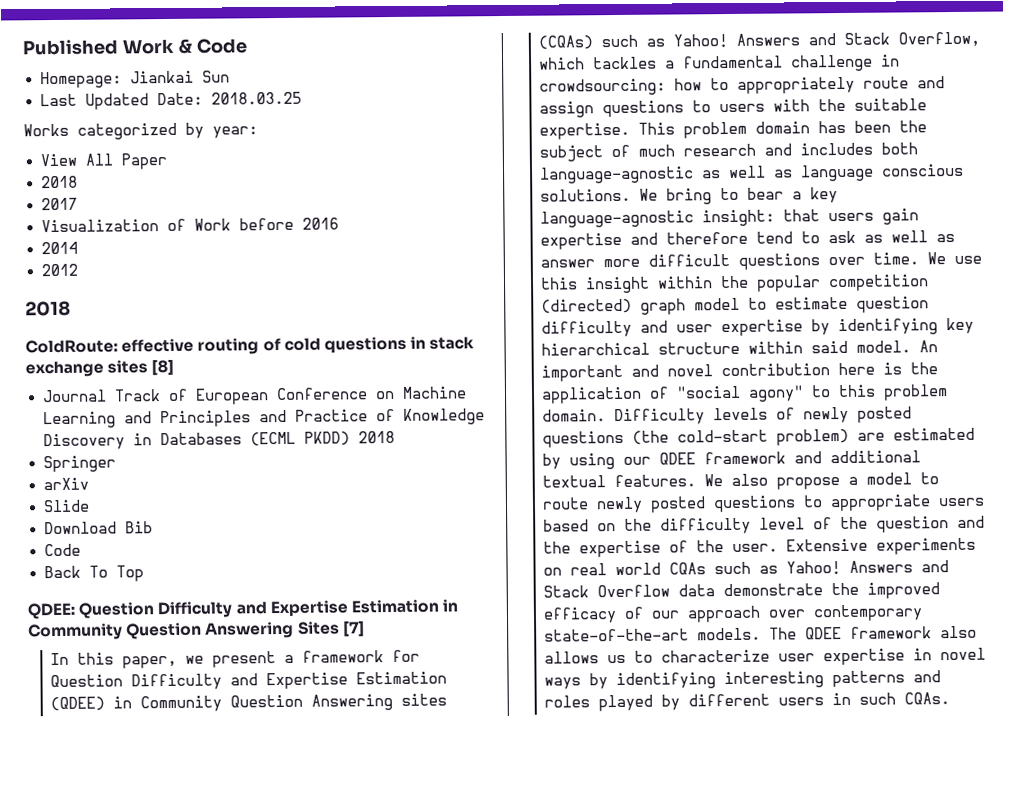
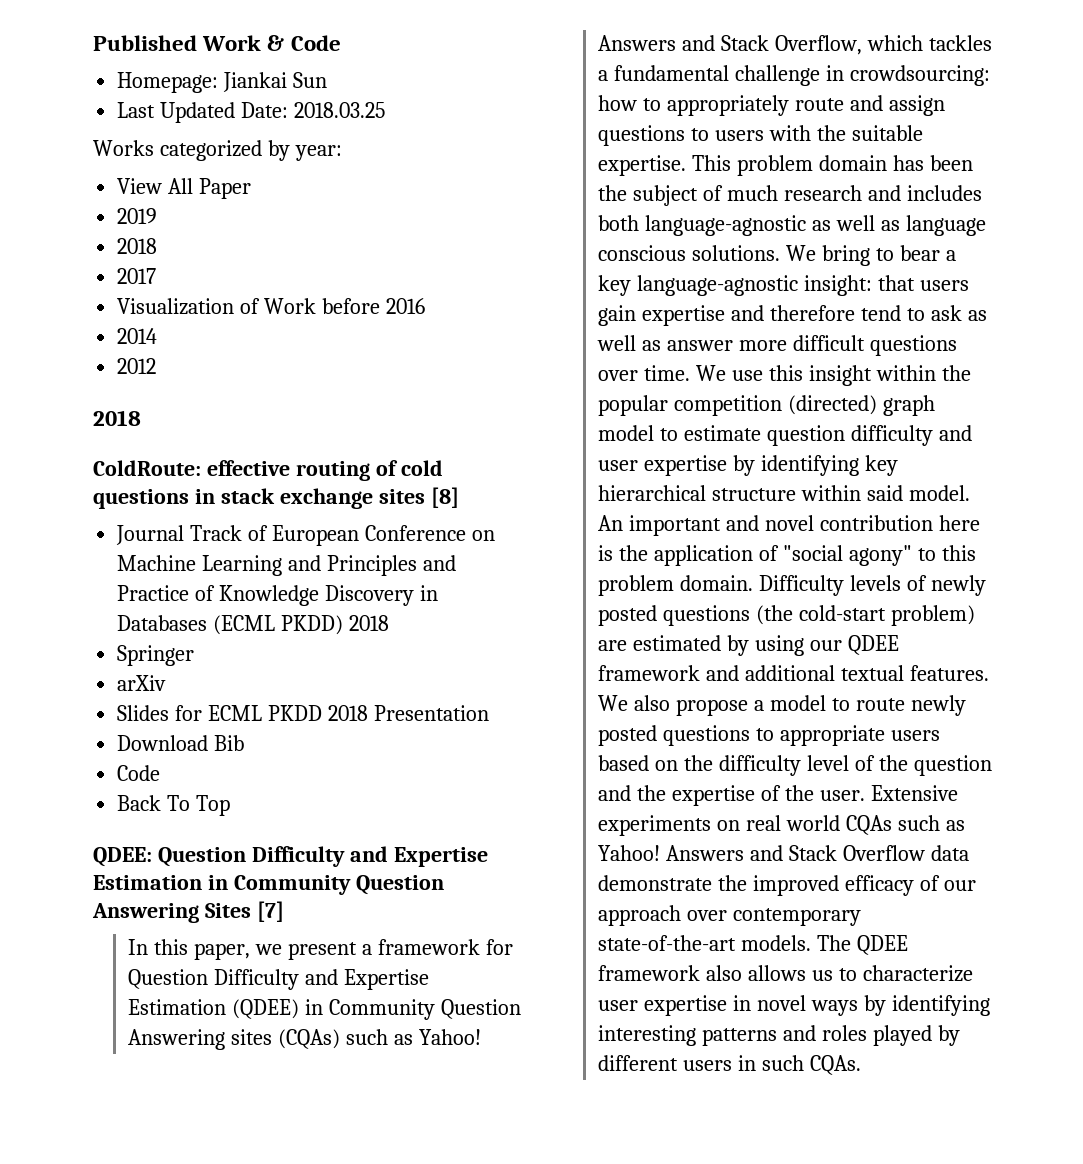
(167, 161) none -> [117,208,158,224] // 2019
[42,499,90,513] Slide -> [117,705,489,721] Slides for ECML PKDD 2018 Presentation

